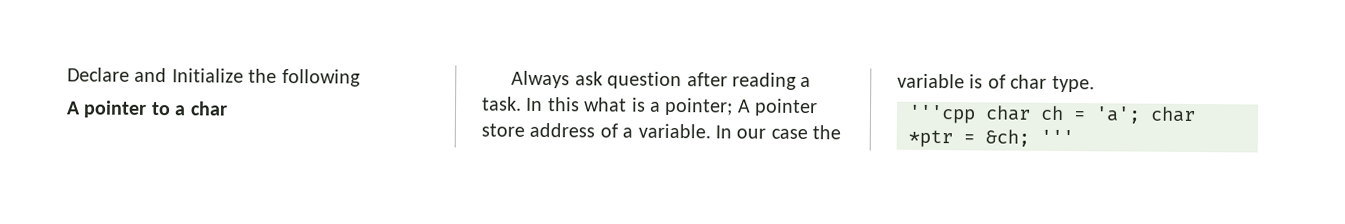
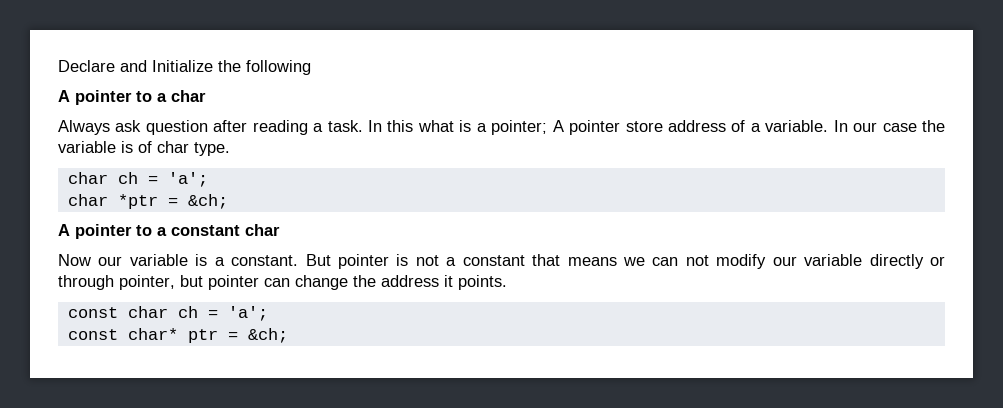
[908,104,1141,124] '''cpp char ch = 'a'; -> [67,172,208,187] char ch = 'a'; //
[1040,129,1074,145] ''' -> [58,224,280,239] [58,254,946,269] [58,275,507,290] [67,306,268,321] [67,328,288,343] // A pointer to a constant char // Now our variable is a constant. But pointer is not a constant that means we can not modify our variable directly or through pointer, but pointer can change the address it points. // const char ch = 'a'; // const char* ptr = &ch;

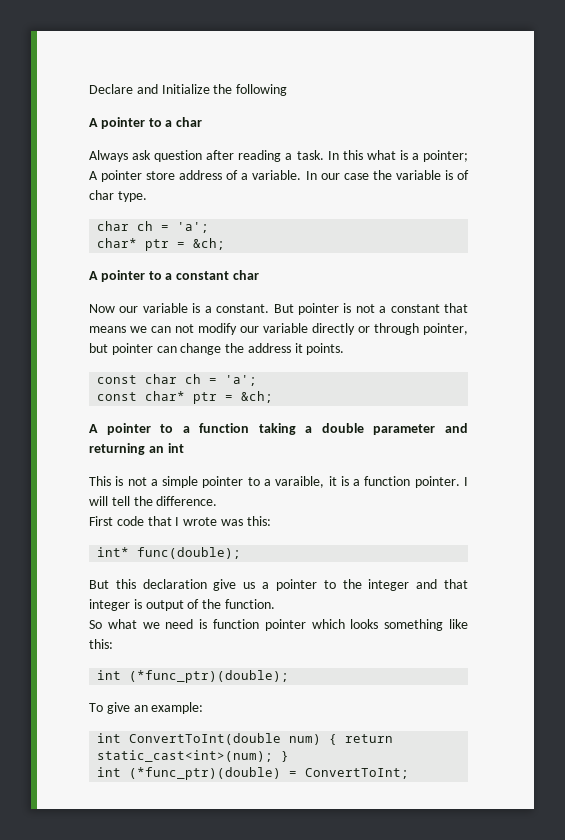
[67,194,158,209] char *ptr -> [97,238,170,251] char* ptr
(288, 335) none -> [89,423,468,435] [89,443,184,455] [89,476,468,488] [89,496,218,506] [89,516,271,526] [97,547,242,559] [89,579,468,591] [89,599,275,611] [89,619,469,631] [89,639,113,649] [97,670,290,683] [89,702,204,714] [97,733,394,745] [97,750,290,762] [97,767,410,780] // A pointer to a function taking a double parameter and returning an int // This is not a simple pointer to a varaible, it is a function pointer. I will tell the difference. // First code that I wrote was this: // int* func(double); // But this declaration give us a pointer to the integer and that integer is output of the function. // So what we need is function pointer which looks something like this: // int (*func_ptr)(double); // To give an example: // int ConvertToInt(double num) { return static_cast<int>(num); } // int (*func_ptr)(double) = ConvertToInt;

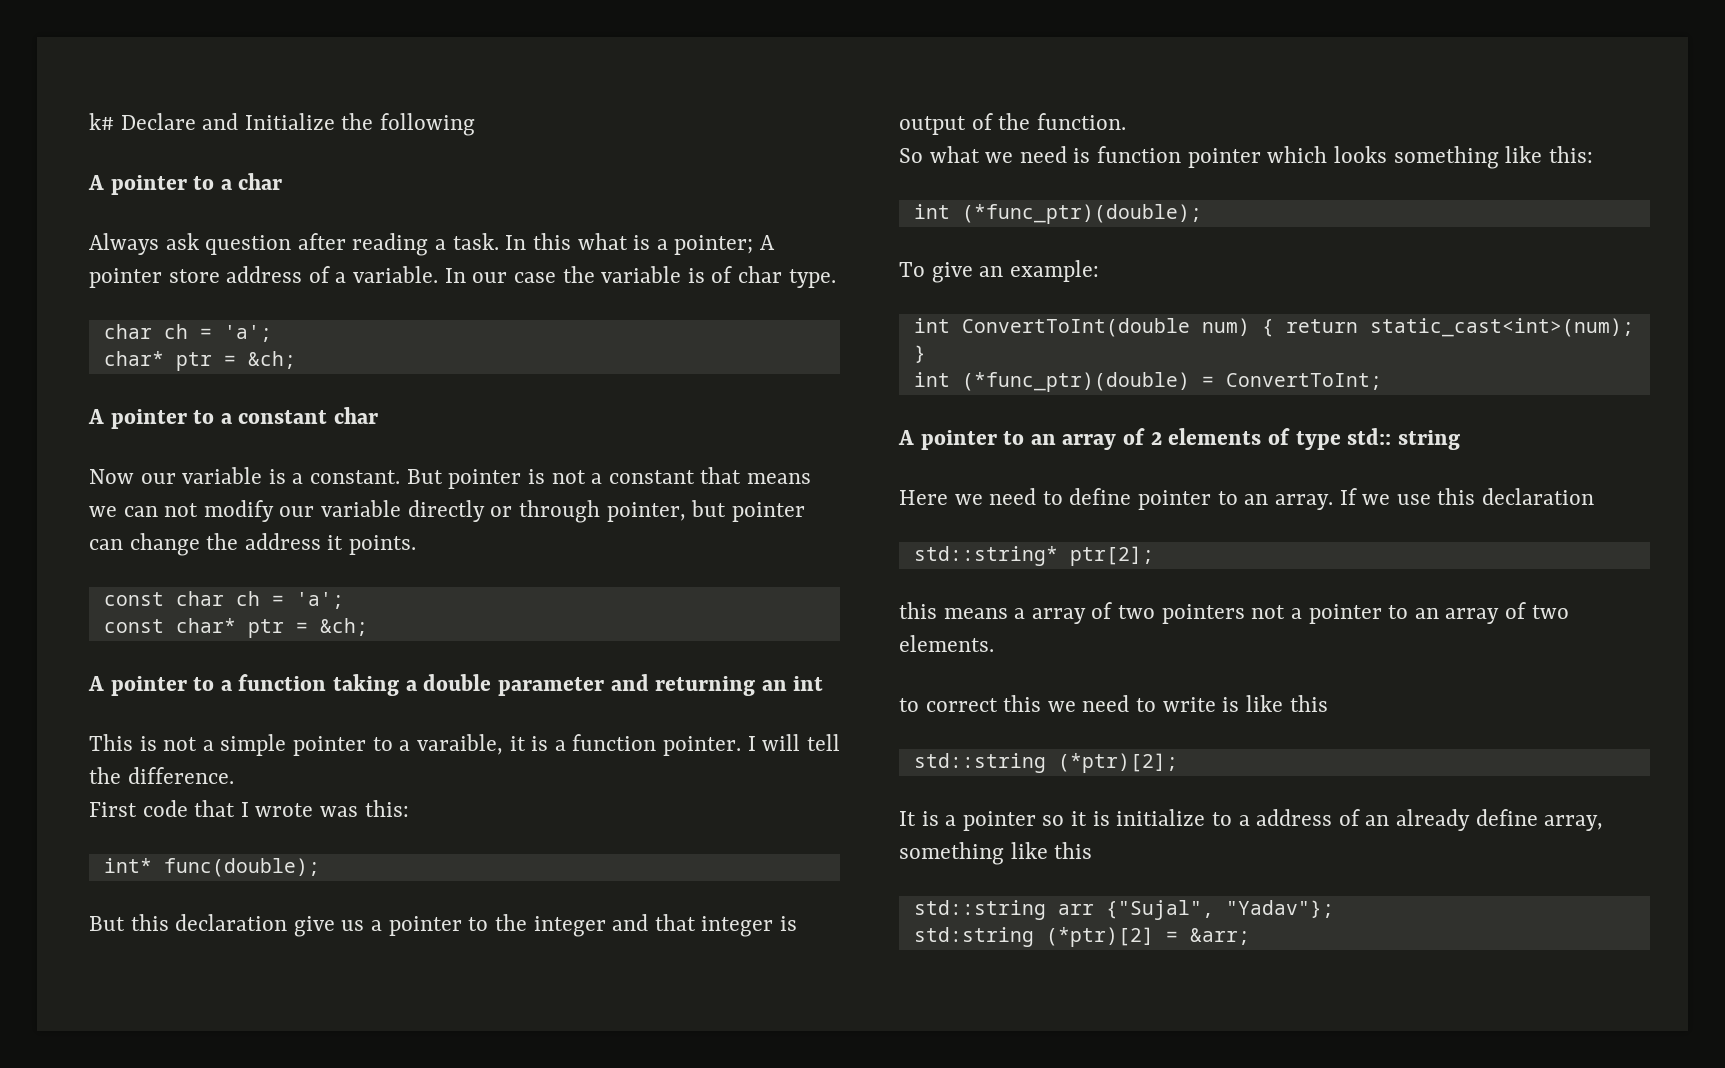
(89, 89) none -> [89,113,114,130] k#
(410, 773) none -> [898,428,1460,450] [899,488,1594,510] [913,546,1154,566] [899,602,1569,624] [899,635,994,652] [899,695,1328,712] [913,753,1178,773] [899,809,1604,831] [899,842,1093,865] [913,900,1334,920] [913,927,1250,947] // A pointer to an array of 2 elements of type std:: string // Here we need to define pointer to an array. If we use this declaration // std::string* ptr[2]; // this means a array of two pointers not a pointer to an array of two elements. // to correct this we need to write is like this // std::string (*ptr)[2]; // It is a pointer so it is initialize to a address of an already define array, something like this // std::string arr {"Sujal", "Yadav"}; // std:string (*ptr)[2] = &arr;

